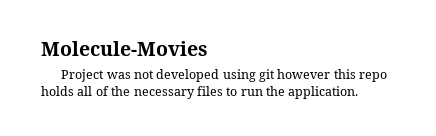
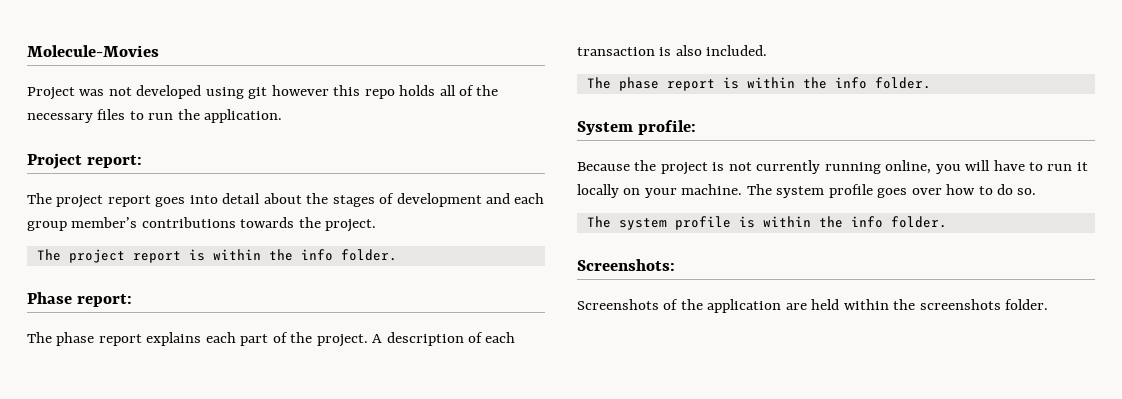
(359, 92) none -> [27,153,143,169] [27,193,545,208] [27,217,377,232] [36,249,397,263] [27,292,133,307] [27,332,516,347] [577,45,768,56] [586,77,931,91] [577,120,697,135] [577,160,1088,175] [577,184,1037,198] [586,216,947,230] [577,259,675,271] [577,299,1049,313] // Project report: // The project report goes into detail about the stages of development and each group member’s contributions towards the project. // The project report is within the info folder. // Phase report: // The phase report explains each part of the project. A description of each transaction is also included. // The phase report is within the info folder. // System profile: // Because the project is not currently running online, you will have to run it locally on your machine. The system profile goes over how to do so. // The system profile is within the info folder. // Screenshots: // Screenshots of the application are held within the screenshots folder.

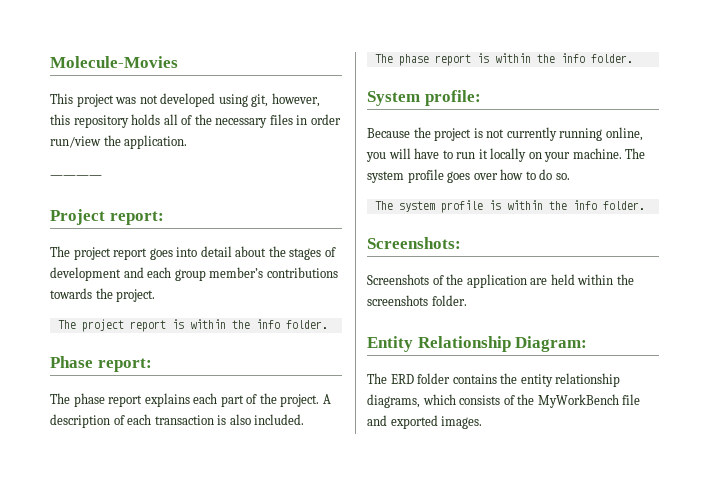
[27,87,75,100] Project -> [50,93,114,107] This project
[248,85,395,99] git however this repo -> [251,93,320,107] [50,114,129,128] git, however, this repository
[129,111,174,120] to run -> [296,114,341,125] [50,136,101,148] in order run/view
(283, 116) none -> [50,175,102,179] // ————
(1049, 304) none -> [367,336,588,352] [367,373,621,387] [367,394,641,408] [367,415,483,429] // Entity Relationship Diagram: // The ERD folder contains the entity relationship diagrams, which consists of the MyWorkBench file and exported images.

